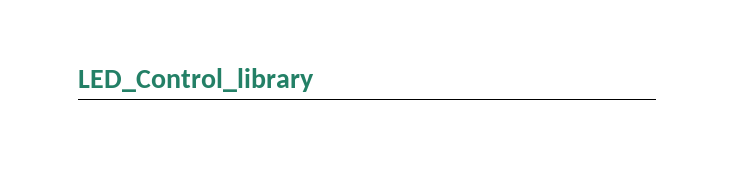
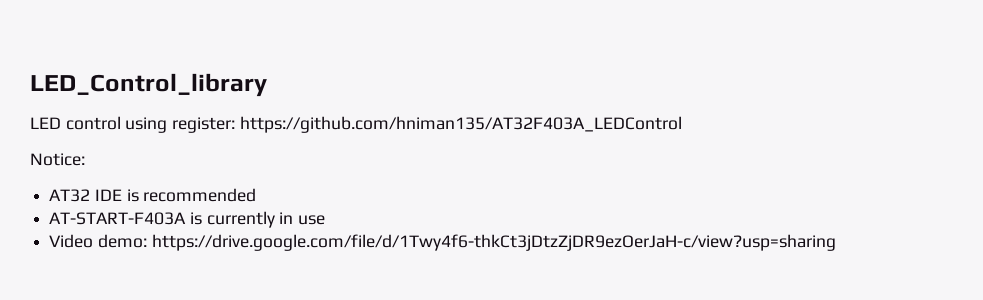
(314, 80) none -> [30,116,682,133] [30,153,85,166] [49,188,257,202] [49,211,326,228] [49,234,836,251] // LED control using register: https://github.com/hniman135/AT32F403A_LEDControl // Notice: // AT32 IDE is recommended // AT-START-F403A is currently in use // Video demo: https://drive.google.com/file/d/1Twy4f6-thkCt3jDtzZjDR9ezOerJaH-c/view?usp=sharing

